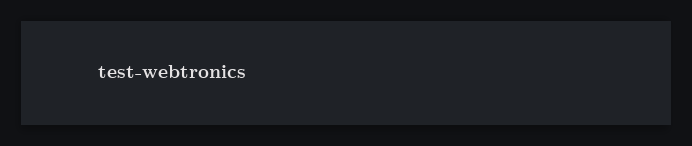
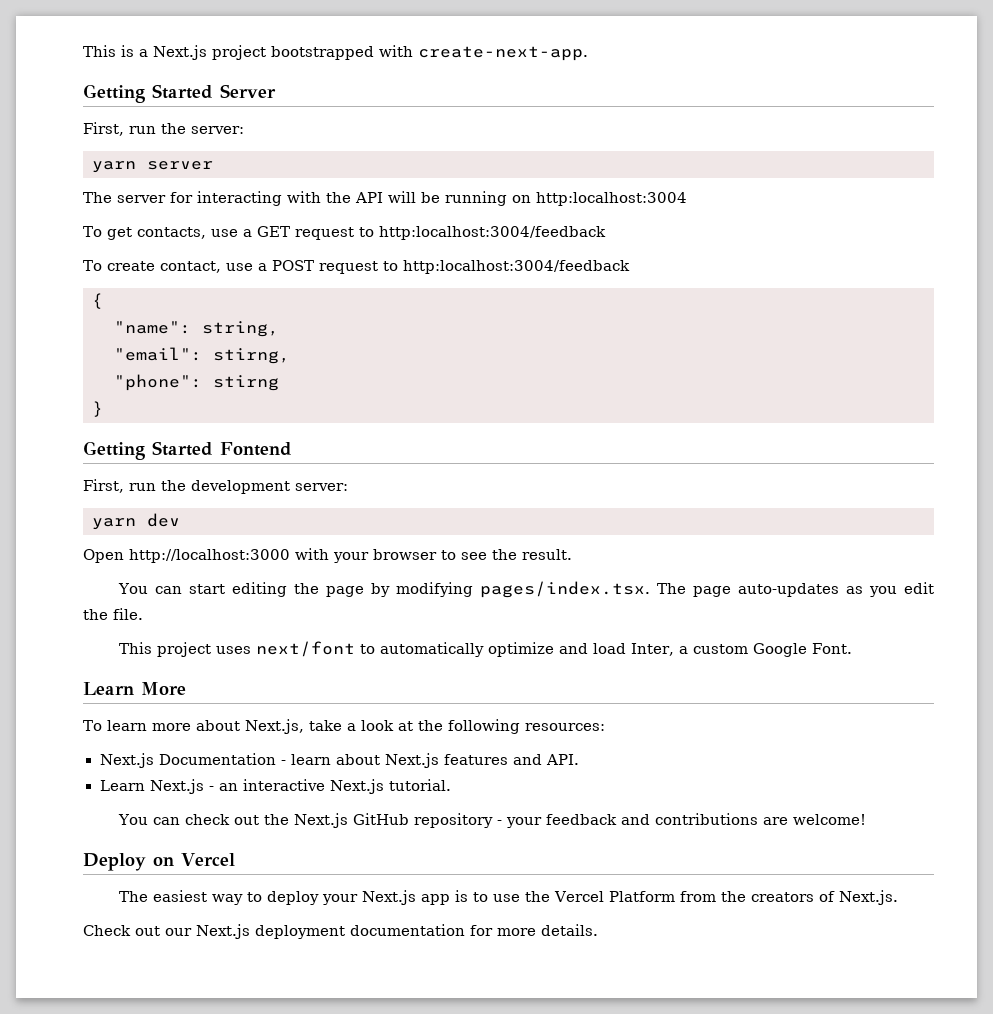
[98,65,246,78] test-webtronics -> [83,45,588,61] [83,84,276,103] [83,122,244,136] [92,161,213,173] [83,191,687,206] [83,226,606,240] [83,260,630,274] [92,293,103,309] [114,321,279,337] [114,347,290,364] [114,374,279,391] [92,401,103,417] [83,441,292,460] [83,479,348,494] [92,513,180,530] [83,548,572,563] [117,581,934,598] [83,608,143,620] [118,641,852,657] [83,682,186,695] [83,719,605,734] [99,753,579,768] [99,779,451,794] [117,813,866,828] [83,853,235,871] [118,890,898,905] [83,924,598,939] This is a Next.js project bootstrapped with create-next-app. // Getting Started Server // First, run the server: // yarn server // The server for interacting with the API will be running on http:localhost:3004 // To get contacts, use a GET request to http:localhost:3004/feedback // To create contact, use a POST request to http:localhost:3004/feedback // { // "name": string, // "email": stirng, // "phone": stirng // } // Getting Started Fontend // First, run the development server: // yarn dev // Open http://localhost:3000 with your browser to see the result. // You can start editing the page by modifying pages/index.tsx. The page auto-updates as you edit the file. // This project uses next/font to automatically optimize and load Inter, a custom Google Font. // Learn More // To learn more about Next.js, take a look at the following resources: // Next.js Documentation - learn about Next.js features and API. // Learn Next.js - an interactive Next.js tutorial. // You can check out the Next.js GitHub repository - your feedback and contributions are welcome! // Deploy on Vercel // The easiest way to deploy your Next.js app is to use the Vercel Platform from the creators of Next.js. // Check out our Next.js deployment documentation for more details.

